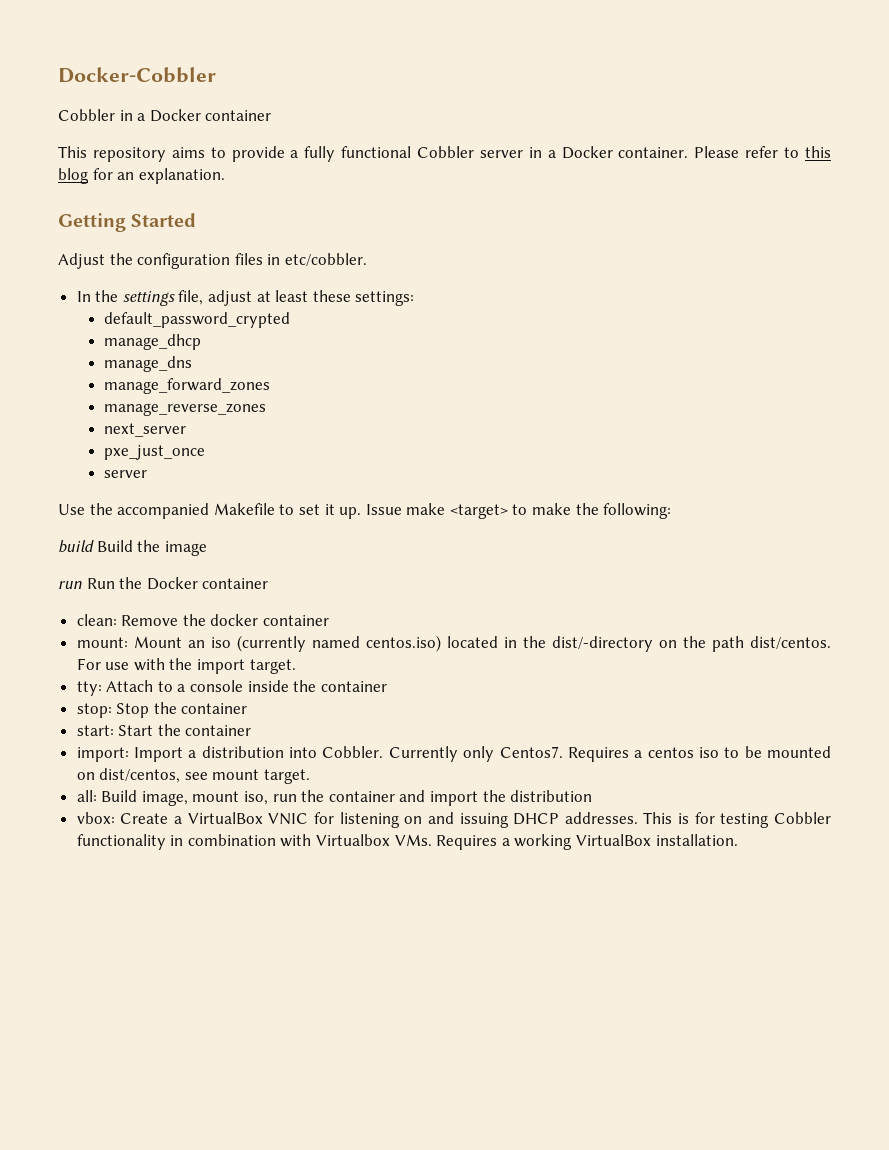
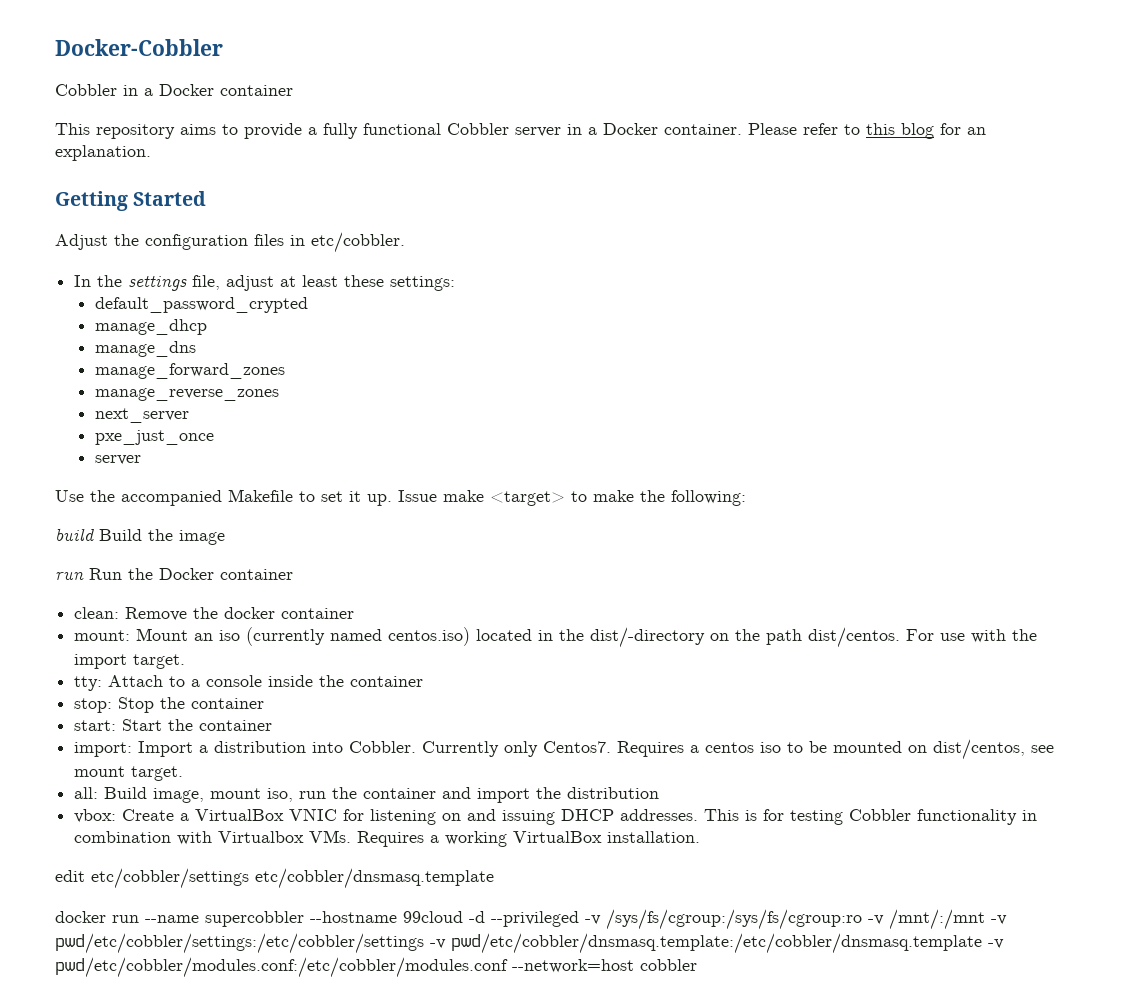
(738, 840) none -> [55,868,494,889] [55,909,1007,930] [55,933,1004,954] [55,957,697,978] // edit etc/cobbler/settings etc/cobbler/dnsmasq.template // docker run --name supercobbler --hostname 99cloud -d --privileged -v /sys/fs/cgroup:/sys/fs/cgroup:ro -v /mnt/:/mnt -v pwd/etc/cobbler/settings:/etc/cobbler/settings -v pwd/etc/cobbler/dnsmasq.template:/etc/cobbler/dnsmasq.template -v pwd/etc/cobbler/modules.conf:/etc/cobbler/modules.conf --network=host cobbler

